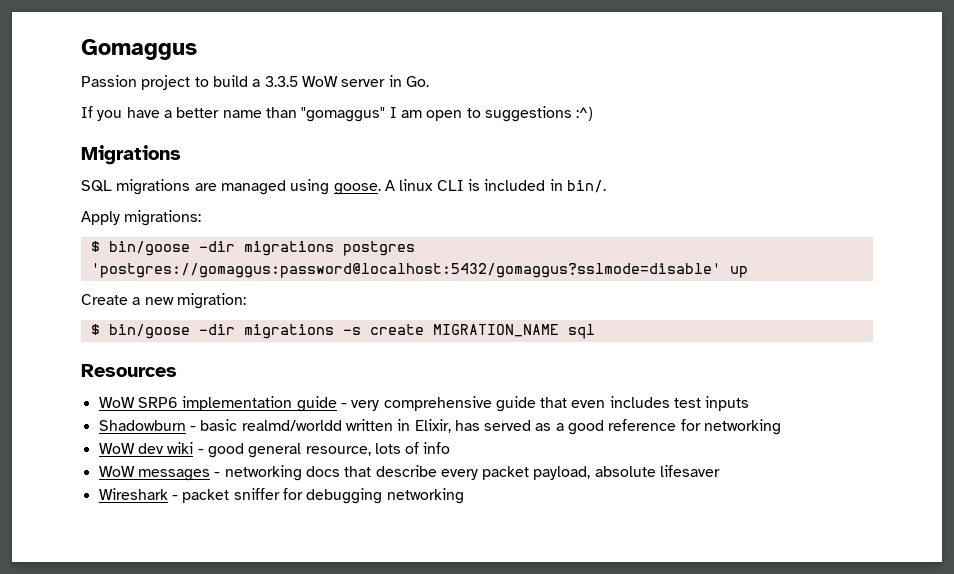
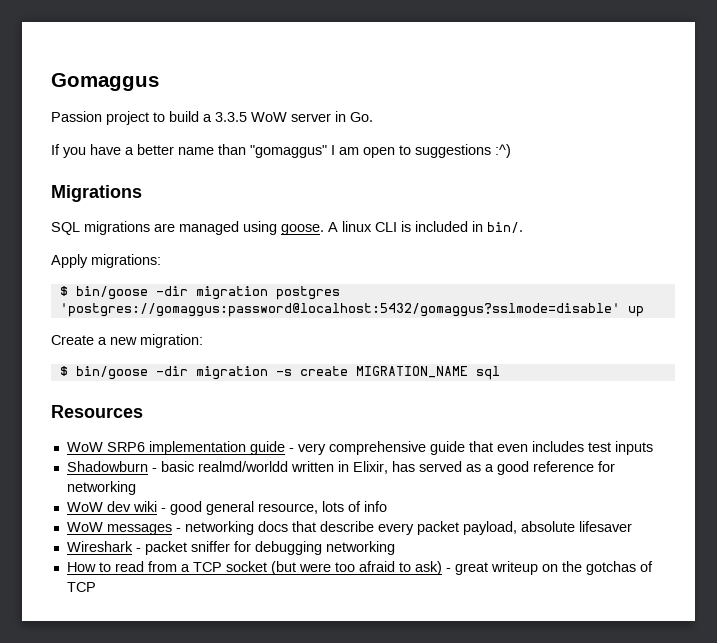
[243,241,334,256] migrations -> [195,286,268,300] migration
[243,324,334,339] migrations -> [195,366,268,380] migration
(464, 496) none -> [66,561,653,575] [66,582,96,592] // How to read from a TCP socket (but were too afraid to ask) - great writeup on the gotchas of TCP

